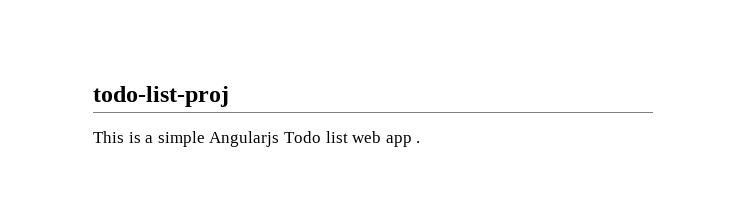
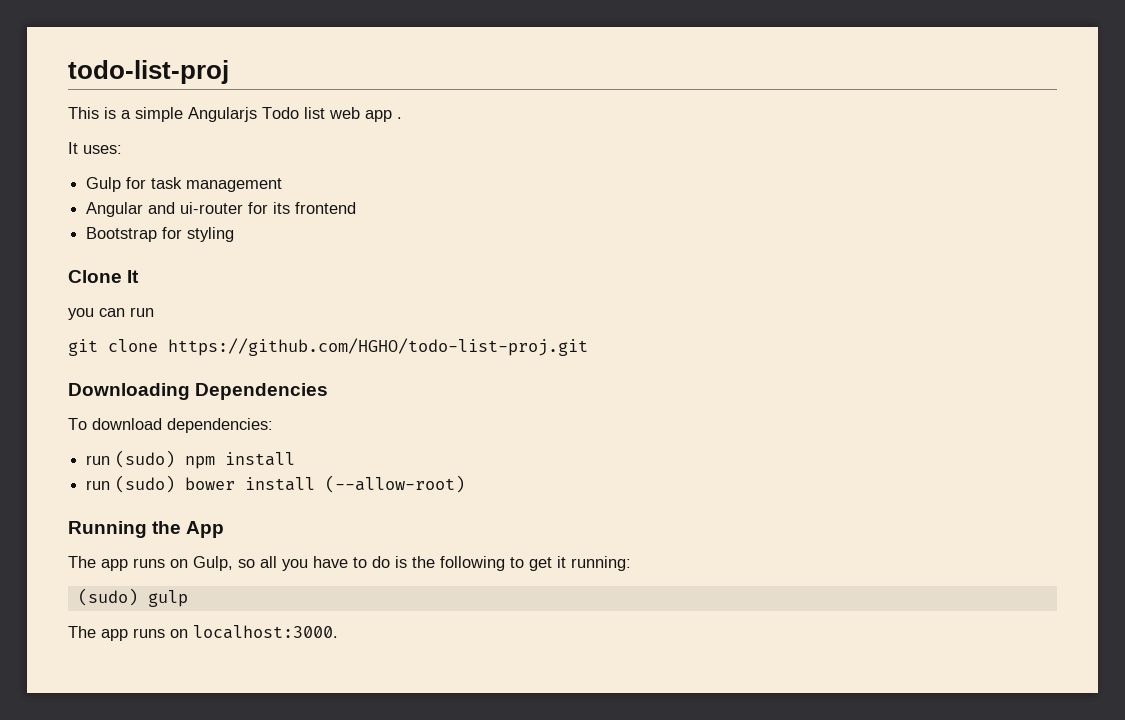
(421, 142) none -> [68,142,122,154] [86,177,283,192] [86,202,357,217] [86,227,235,242] [68,270,140,283] [68,307,154,320] [68,338,588,356] [68,383,329,400] [68,418,273,433] [86,450,296,469] [86,475,466,493] [68,521,225,538] [68,556,631,571] [77,588,188,607] [68,625,338,641] // It uses: // Gulp for task management // Angular and ui-router for its frontend // Bootstrap for styling // Clone It // you can run // git clone https://github.com/HGHO/todo-list-proj.git // Downloading Dependencies // To download dependencies: // run (sudo) npm install // run (sudo) bower install (--allow-root) // Running the App // The app runs on Gulp, so all you have to do is the following to get it running: // (sudo) gulp // The app runs on localhost:3000.

